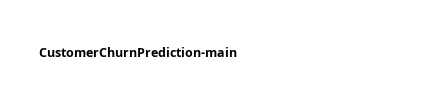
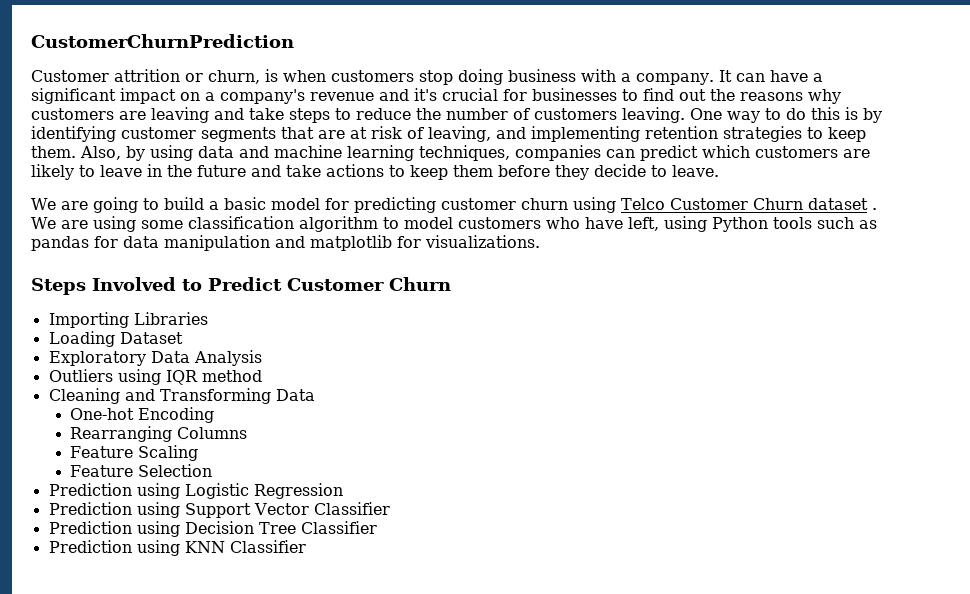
[39,47,237,57] CustomerChurnPrediction-main -> [31,34,294,48] [31,69,823,85] [31,88,841,104] [31,107,882,123] [31,126,866,142] [31,145,870,161] [31,164,719,180] [31,197,877,213] [31,216,877,232] [31,235,540,251] [31,277,451,295] [48,312,208,328] [48,331,183,347] [48,350,262,366] [48,369,262,385] [48,388,315,404] [70,407,215,423] [70,426,248,442] [70,445,199,461] [70,464,213,477] [48,483,343,499] [48,502,390,518] [48,521,377,537] [48,540,306,556] CustomerChurnPrediction // Customer attrition or churn, is when customers stop doing business with a company. It can have a significant impact on a company's revenue and it's crucial for businesses to find out the reasons why customers are leaving and take steps to reduce the number of customers leaving. One way to do this is by identifying customer segments that are at risk of leaving, and implementing retention strategies to keep them. Also, by using data and machine learning techniques, companies can predict which customers are likely to leave in the future and take actions to keep them before they decide to leave. // We are going to build a basic model for predicting customer churn using Telco Customer Churn dataset . We are using some classification algorithm to model customers who have left, using Python tools such as pandas for data manipulation and matplotlib for visualizations. // Steps Involved to Predict Customer Churn // Importing Libraries // Loading Dataset // Exploratory Data Analysis // Outliers using IQR method // Cleaning and Transforming Data // One-hot Encoding // Rearranging Columns // Feature Scaling // Feature Selection // Prediction using Logistic Regression // Prediction using Support Vector Classifier // Prediction using Decision Tree Classifier // Prediction using KNN Classifier

